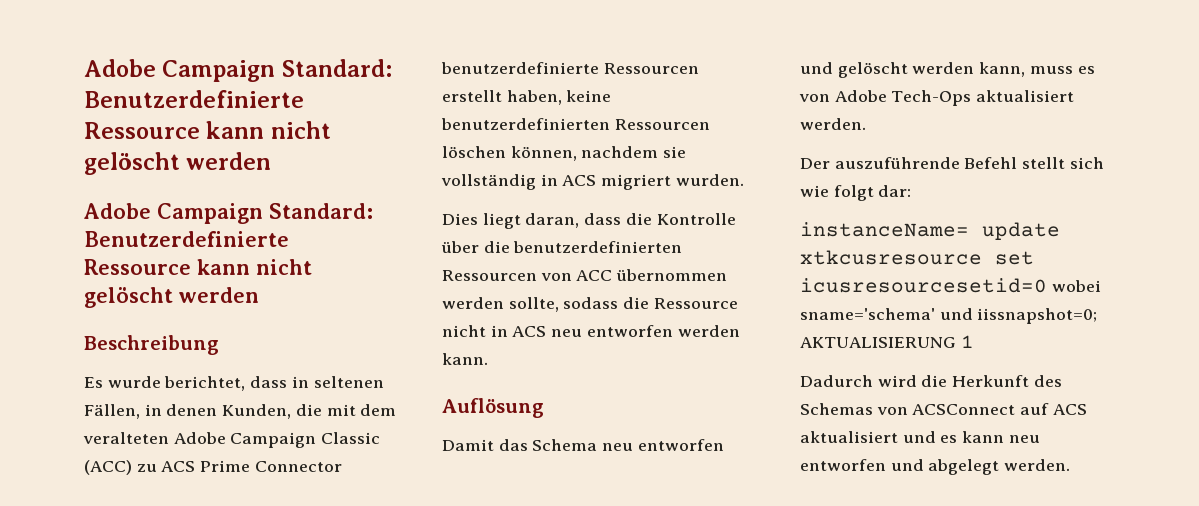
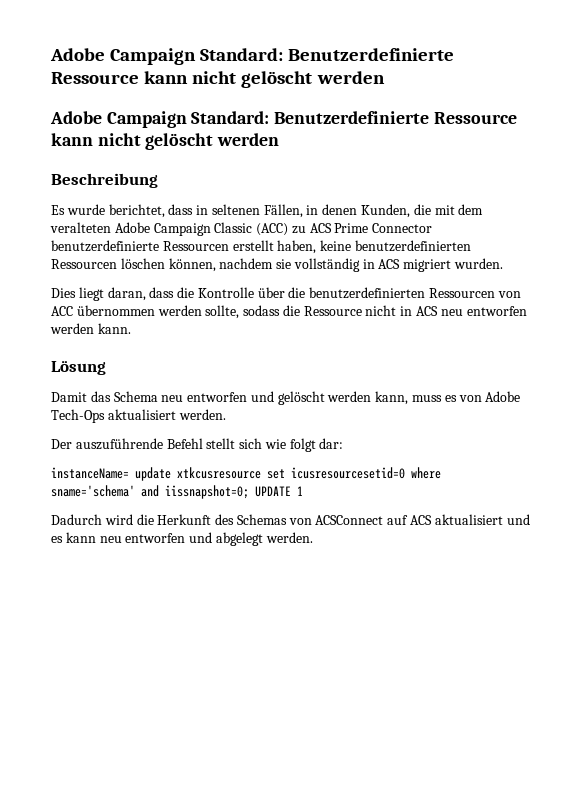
[442,398,544,418] Auflösung -> [51,361,106,375] Lösung
[1051,280,1101,292] [800,308,1098,324] [800,337,956,348] wobei sname='schema' und iissnapshot=0; AKTUALISIERUNG -> [411,467,441,479] [51,485,291,499] where sname='schema' and iissnapshot=0; UPDATE

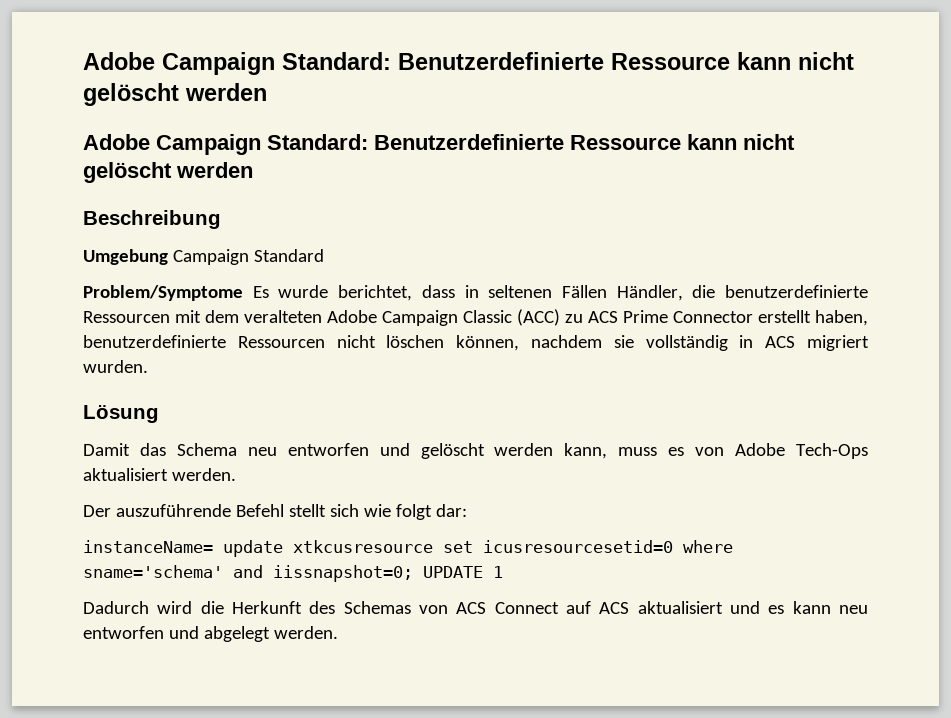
(158, 180) none -> [83,249,324,265] [83,285,243,301] Umgebung Campaign Standard // Problem/Symptome
[263,204,431,218] Fällen, in denen Kunden, die -> [561,285,868,301] [83,311,170,323] Fällen Händler, die benutzerdefinierte Ressourcen
[51,240,471,254] [51,259,117,269] benutzerdefinierte Ressourcen erstellt haben, keine benutzerdefinierten Ressourcen -> [758,310,868,326] [83,335,376,348] erstellt haben, benutzerdefinierte Ressourcen nicht
[51,287,521,301] [51,305,527,319] [50,323,131,334] // Dies liegt daran, dass die Kontrolle über die benutzerdefinierten Ressourcen von ACC übernommen werden sollte, sodass die Ressource nicht in ACS neu entworfen werden kann. -> (148, 366) none
[315,515,384,525] ACSConnect -> [456,602,559,614] ACS Connect

